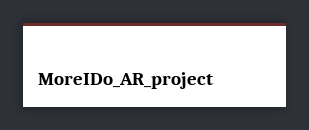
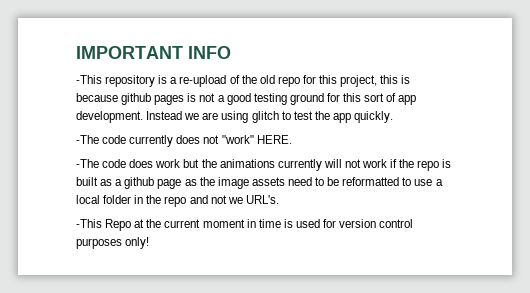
[38,72,213,89] MoreIDo_AR_project -> [76,46,231,59] [76,75,411,87] [76,93,417,105] [76,111,394,123] [76,135,292,147] [76,159,452,171] [76,177,443,189] [76,195,279,207] [76,219,414,231] [76,237,150,249] IMPORTANT INFO // -This repository is a re-upload of the old repo for this project, this is because github pages is not a good testing ground for this sort of app development. Instead we are using glitch to test the app quickly. // -The code currently does not "work" HERE. // -The code does work but the animations currently will not work if the repo is built as a github page as the image assets need to be reformatted to use a local folder in the repo and not we URL's. // -This Repo at the current moment in time is used for version control purposes only!

